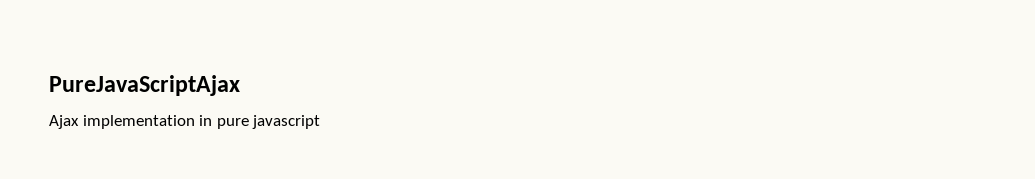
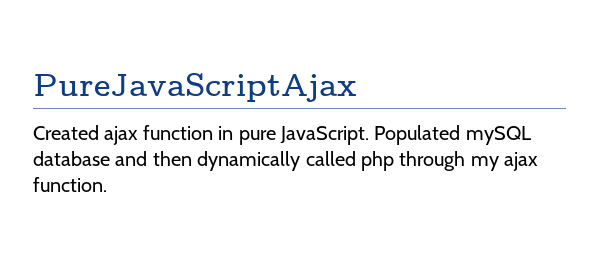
[49,115,321,129] Ajax implementation in pure javascript -> [33,125,531,145] [33,151,539,171] [33,177,107,192] Created ajax function in pure JavaScript. Populated mySQL database and then dynamically called php through my ajax function.

